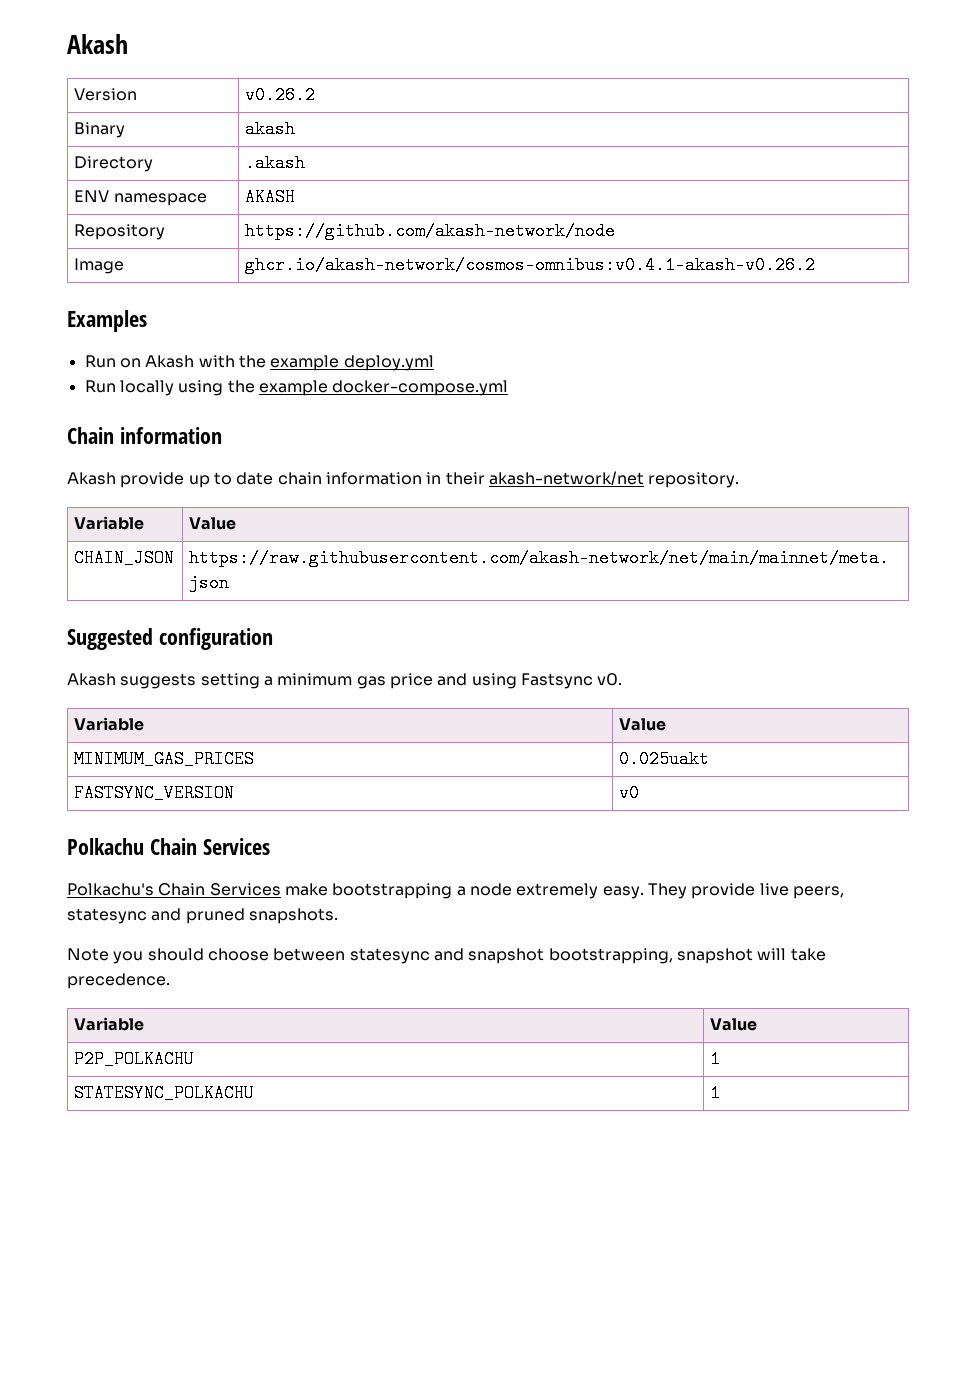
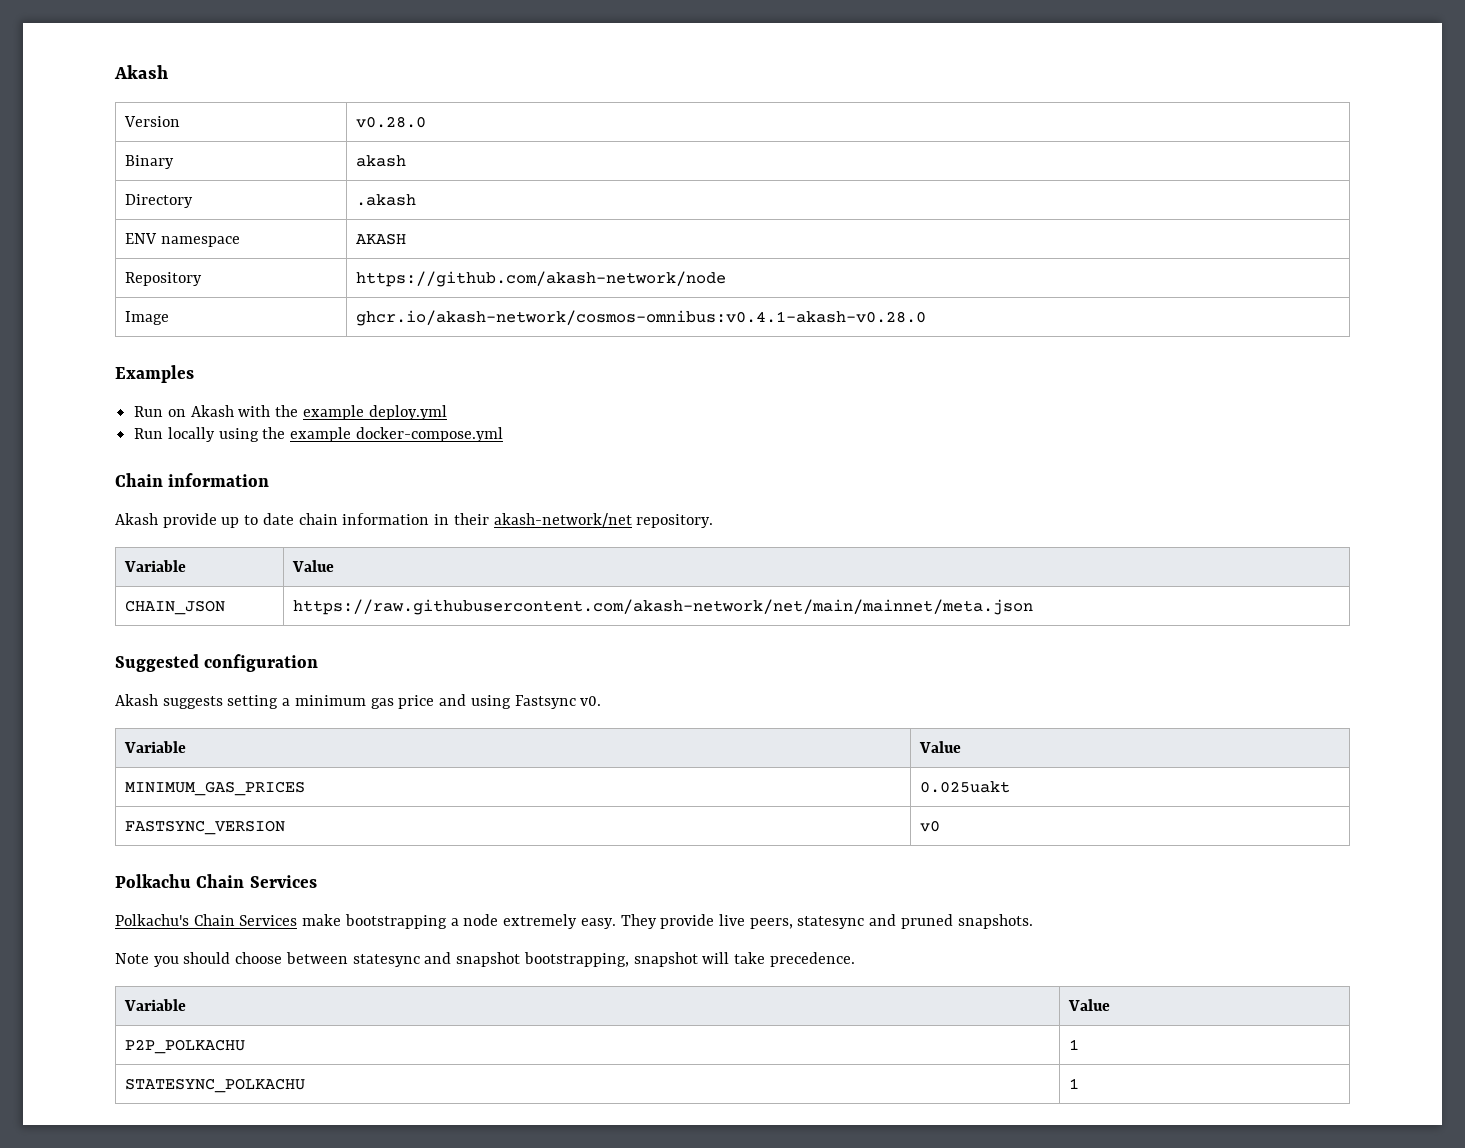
[245,86,316,104] v0.26.2 -> [355,116,426,128] v0.28.0
[245,256,816,274] ghcr.io/akash-network/cosmos-omnibus:v0.4.1-akash-v0.26.2 -> [355,310,926,326] ghcr.io/akash-network/cosmos-omnibus:v0.4.1-akash-v0.28.0

